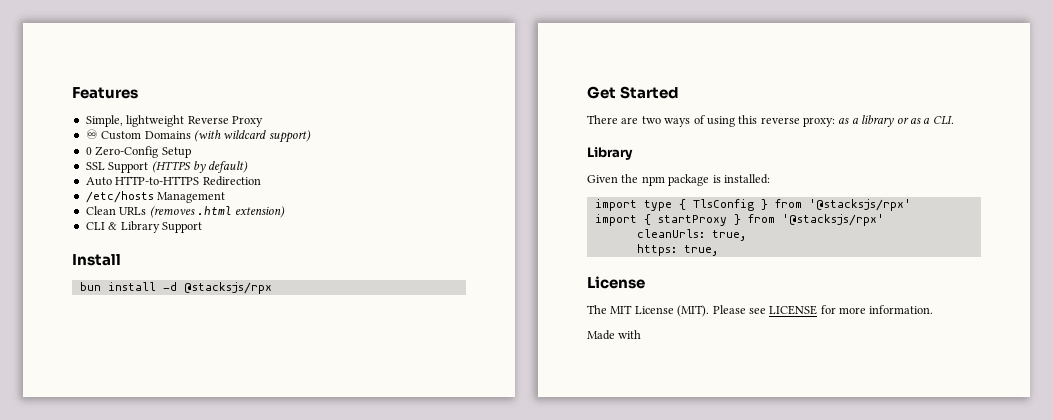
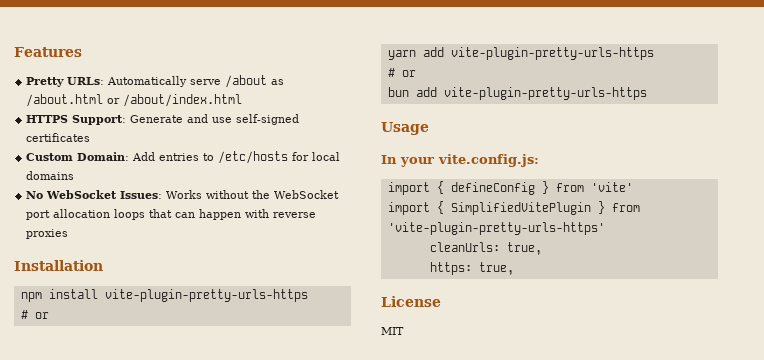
[85,115,263,127] [85,129,311,143] [85,146,191,158] [85,161,249,173] [85,176,261,186] [85,191,226,203] [85,206,286,218] [85,221,202,233] [72,254,121,266] [79,282,272,294] [587,86,680,99] [587,115,954,127] [587,147,633,160] [587,174,770,186] [594,199,911,211] [594,214,884,226] Simple, lightweight Reverse Proxy // ♾ Custom Domains (with wildcard support) // 0 Zero-Config Setup // SSL Support (HTTPS by default) // Auto HTTP-to-HTTPS Redirection // /etc/hosts Management // Clean URLs (removes .html extension) // CLI & Library Support // Install // bun install -d @stacksjs/rpx // Get Started // There are two ways of using this reverse proxy: as a library or as a CLI. // Library // Given the npm package is installed: // import type { TlsConfig } from '@stacksjs/rpx' // import { startProxy } from '@stacksjs/rpx' -> [26,75,285,88] [26,94,243,107] [26,114,300,125] [26,133,91,142] [26,151,341,164] [26,171,75,180] [26,190,340,199] [26,209,317,220] [26,229,69,239] [14,260,103,271] [20,289,308,302] [20,310,49,319] [387,47,654,60] [387,68,416,77] [387,87,647,100] [381,122,429,135] [381,154,539,167] [387,181,633,195] [387,201,640,215] [387,222,605,235] Pretty URLs: Automatically serve /about as /about.html or /about/index.html // HTTPS Support: Generate and use self-signed certificates // Custom Domain: Add entries to /etc/hosts for local domains // No WebSocket Issues: Works without the WebSocket port allocation loops that can happen with reverse proxies // Installation // npm install vite-plugin-pretty-urls-https // # or // yarn add vite-plugin-pretty-urls-https // # or // bun add vite-plugin-pretty-urls-https // Usage // In your vite.config.js: // import { defineConfig } from 'vite' // import { SimplifiedVitePlugin } from 'vite-plugin-pretty-urls-https'
[587,305,934,317] [587,330,642,340] The MIT License (MIT). Please see LICENSE for more information. // Made with -> [381,327,404,335] MIT

